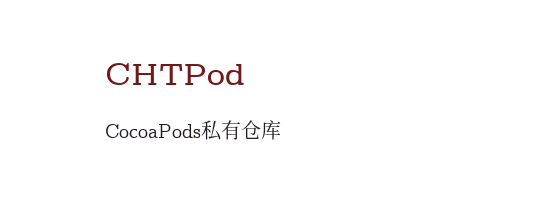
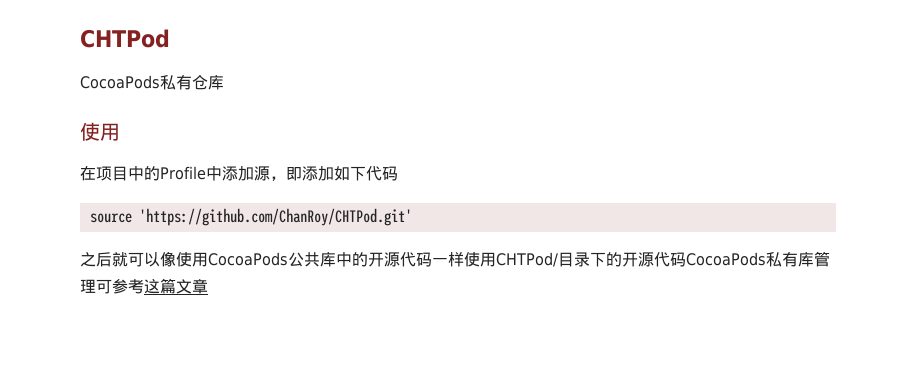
(281, 130) none -> [80,122,120,141] [80,166,398,181] [89,208,412,226] [80,251,830,267] [80,278,208,294] // 使用 // 在项目中的Profile中添加源，即添加如下代码 // source 'https://github.com/ChanRoy/CHTPod.git' // 之后就可以像使用CocoaPods公共库中的开源代码一样使用CHTPod/目录下的开源代码CocoaPods私有库管理可参考这篇文章

